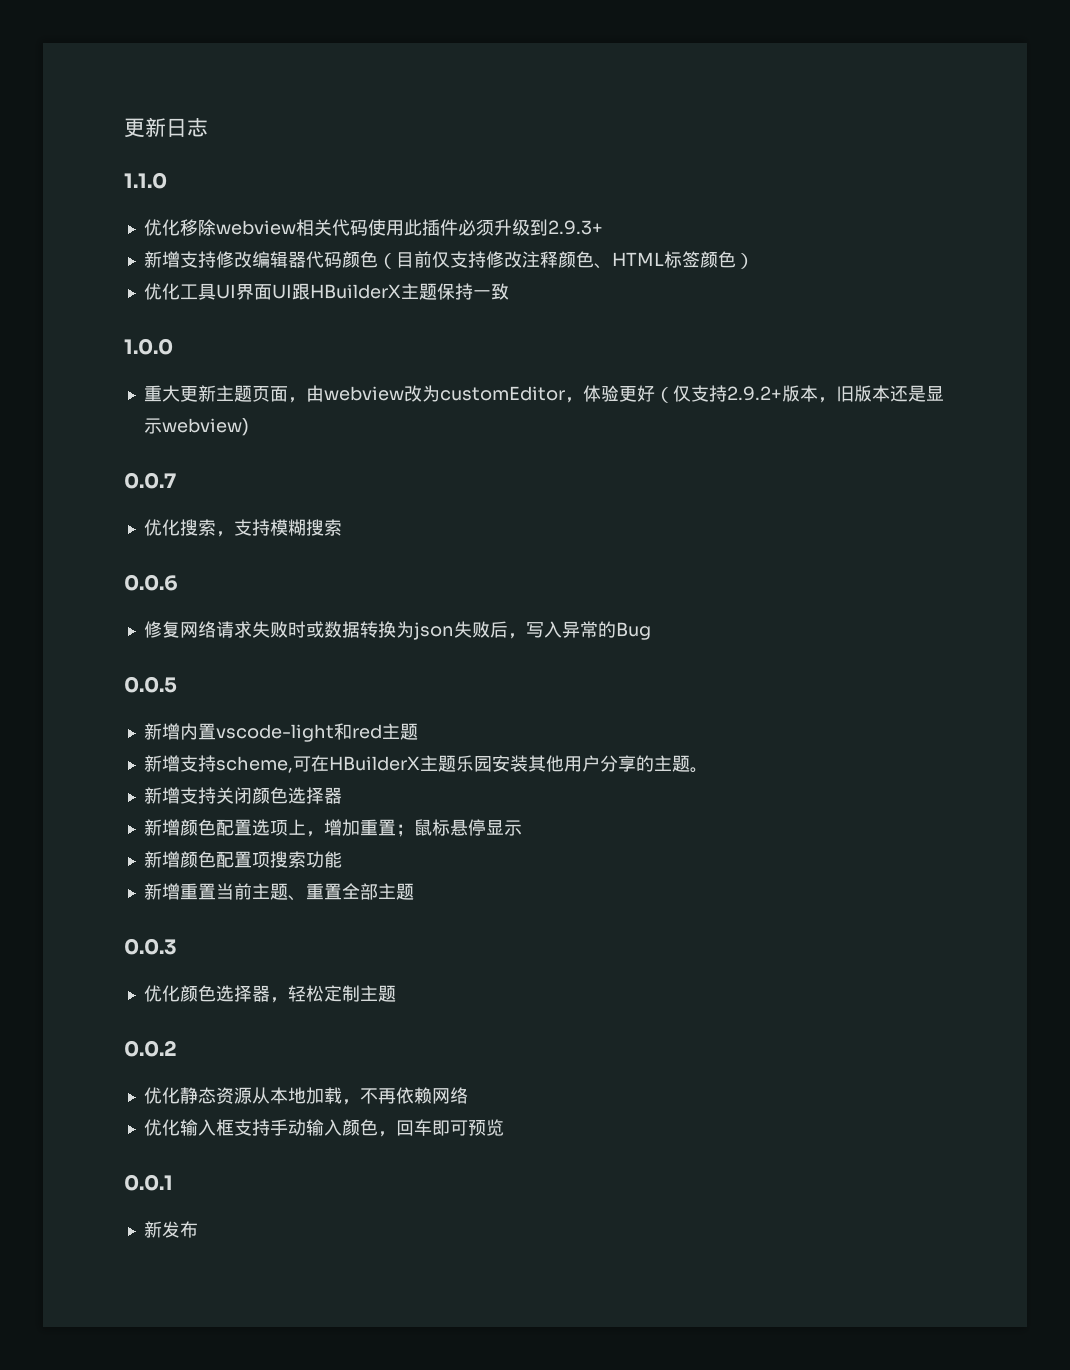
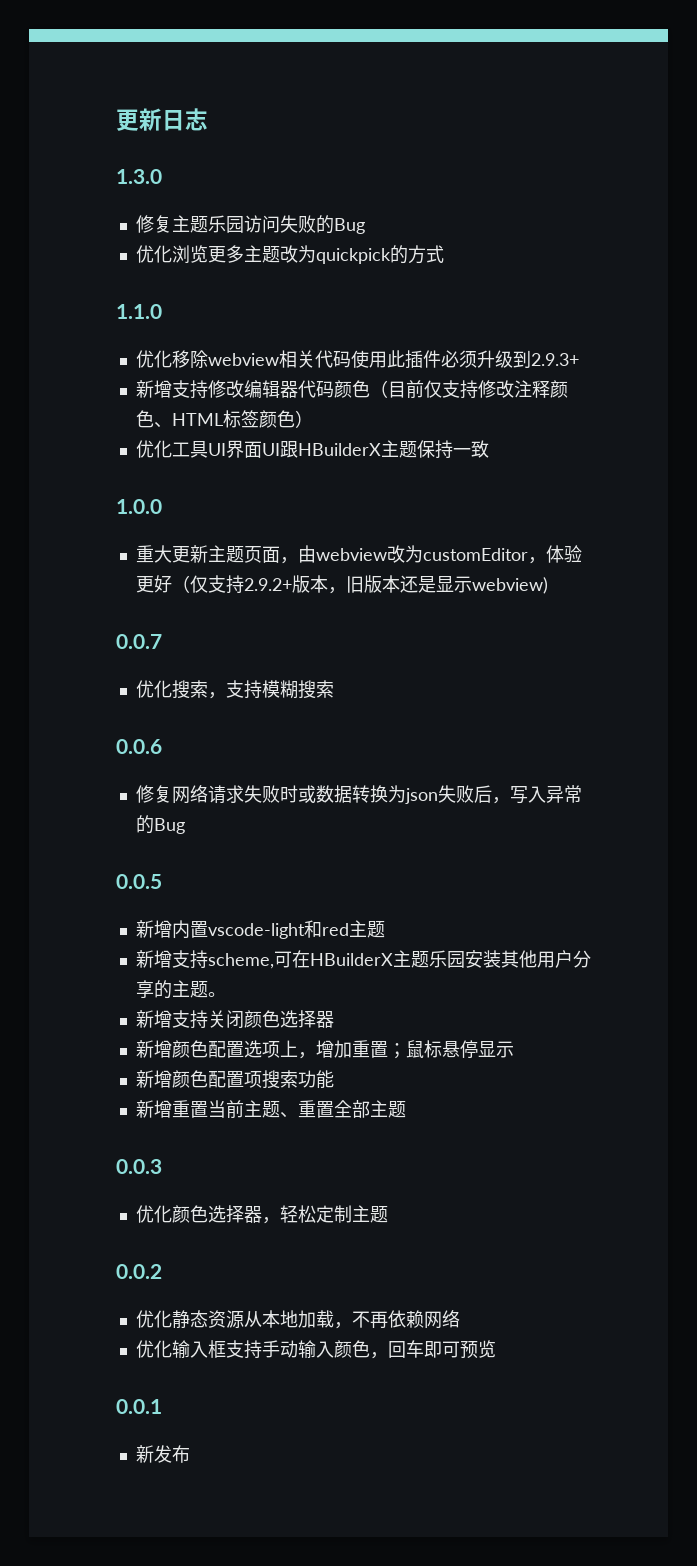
(208, 127) none -> [116,169,162,184] [135,215,365,234] [135,245,444,264] // 1.3.0 // 修复主题乐园访问失败的Bug // 优化浏览更多主题改为quickpick的方式

